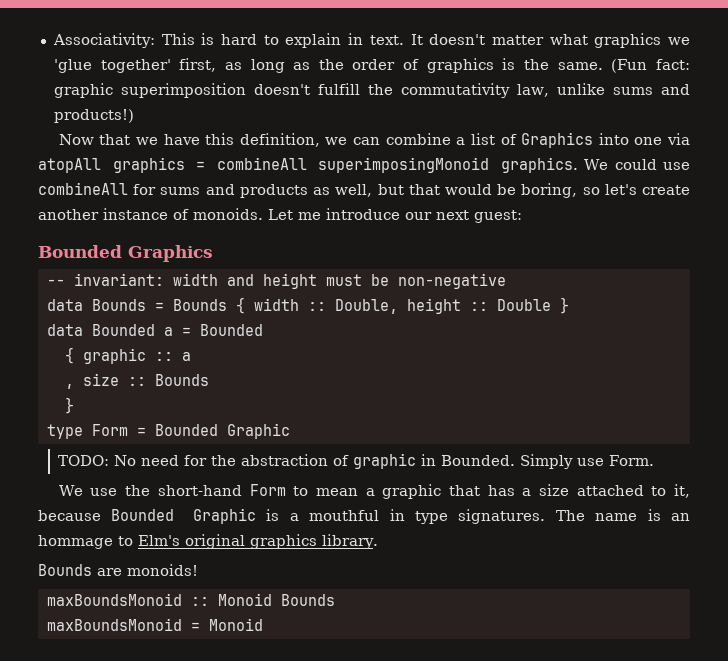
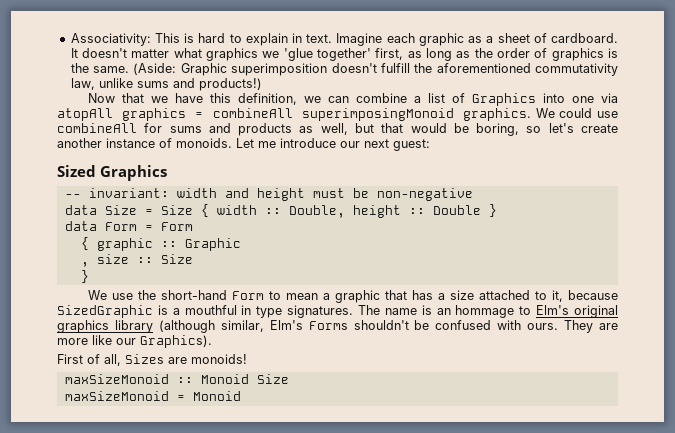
(404, 40) none -> [336,33,618,46] Imagine each graphic as a sheet of cardboard.
[611,59,690,73] [53,83,113,98] (Fun fact: graphic -> [133,63,227,76] (Aside: Graphic
(393, 89) none -> [436,63,531,73] aforementioned
[38,245,122,258] Bounded -> [57,165,96,177] Sized
[91,299,227,311] Bounds = Bounds -> [104,205,193,215] Size = Size
[91,324,263,336] Bounded a = Bounded -> [104,222,193,231] Form = Form
[181,352,191,361] a -> [184,238,241,251] Graphic
[154,374,209,386] [64,397,74,414] [46,423,290,439] [57,453,654,469] Bounds // } // type Form = Bounded Graphic // TODO: No need for the abstraction of graphic in Bounded. Simply use Form. -> [160,254,193,264] [80,270,89,283] Size // }
[111,508,257,524] Bounded Graphic -> [57,305,153,318] SizedGraphic
[322,534,378,549] [38,564,92,576] library. // Bounds -> [114,320,618,333] [57,335,212,348] [57,354,164,366] library (although similar, Elm's Forms shouldn't be confused with ours. They are more like our Graphics). // First of all, Sizes
[46,593,182,606] maxBoundsMonoid -> [64,374,169,384] maxSizeMonoid
[280,594,335,606] [46,618,182,631] Bounds // maxBoundsMonoid -> [256,374,289,384] [64,391,169,401] Size // maxSizeMonoid

